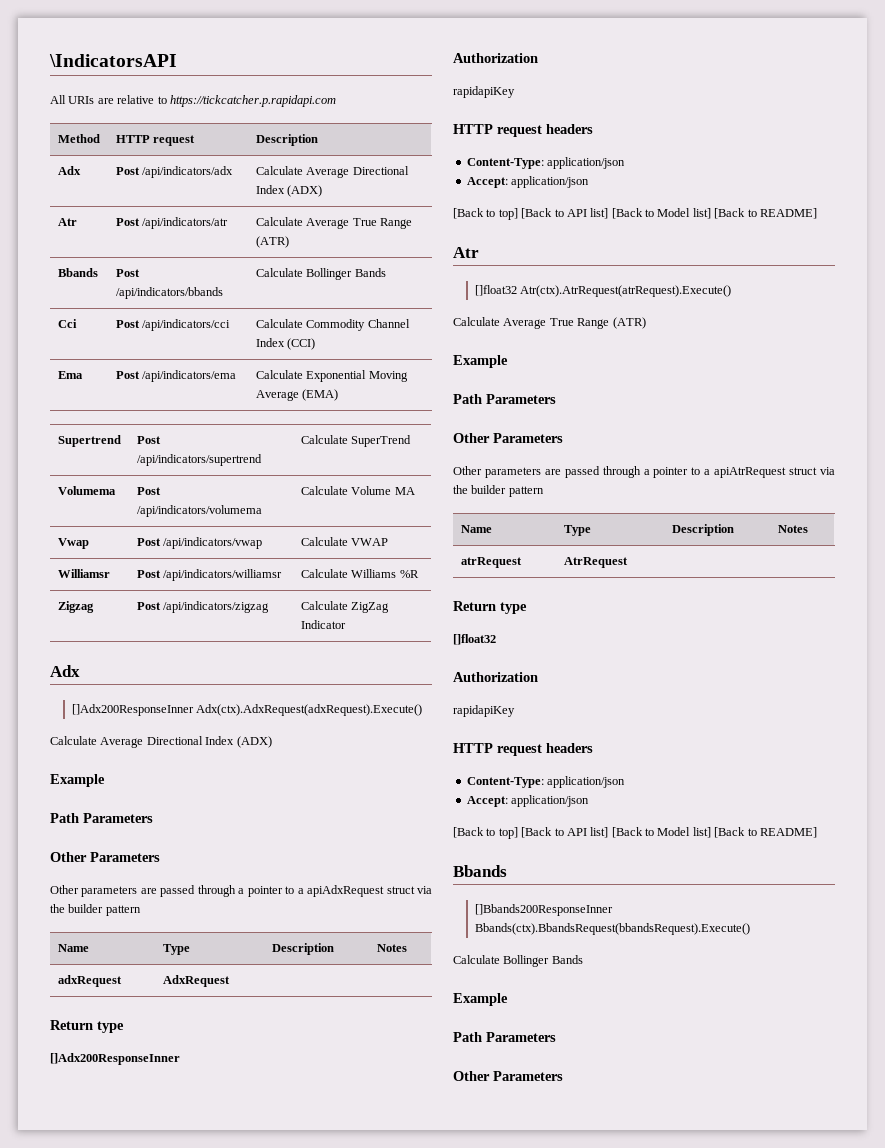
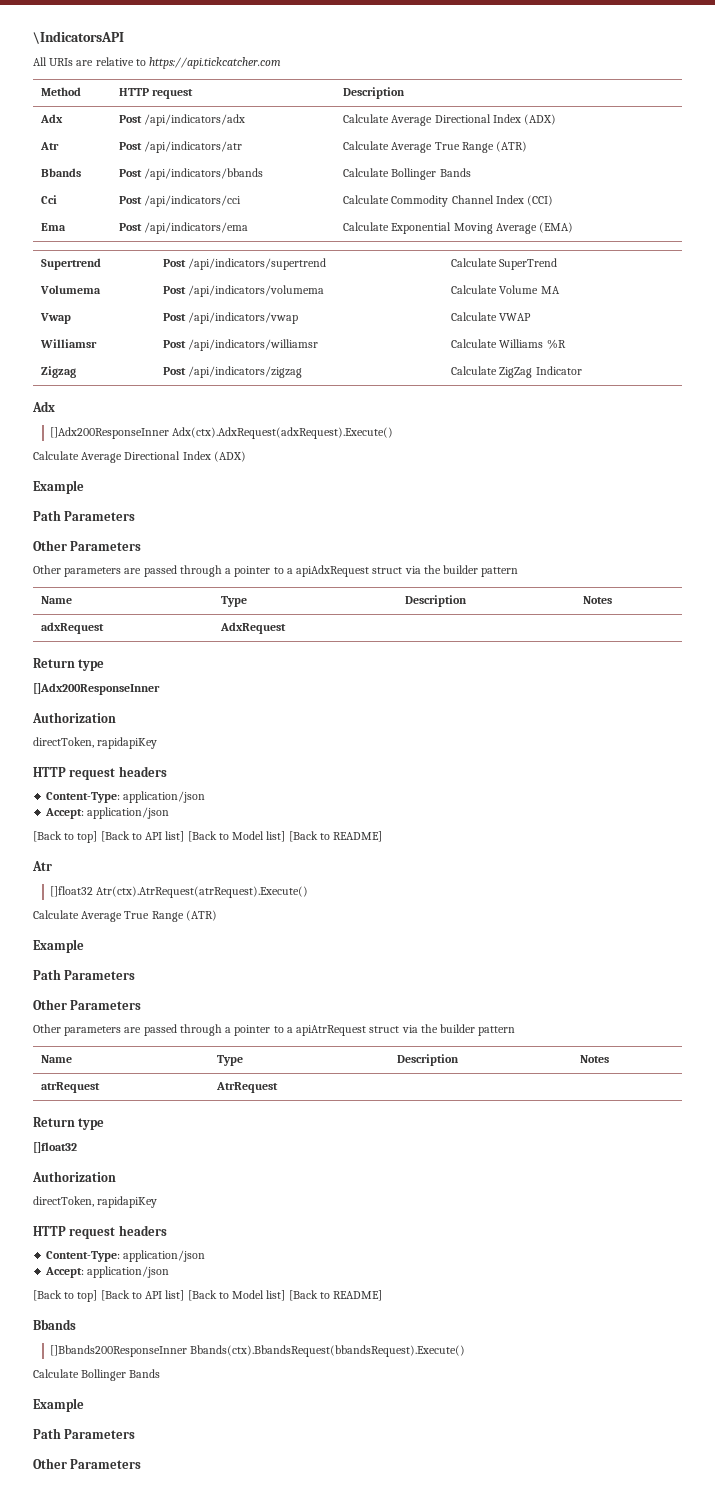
[169,95,336,107] https://tickcatcher.p.rapidapi.com -> [149,57,282,69] https://api.tickcatcher.com
(538, 58) none -> [33,737,94,748] directToken,
(538, 677) none -> [33,1196,94,1207] directToken,

